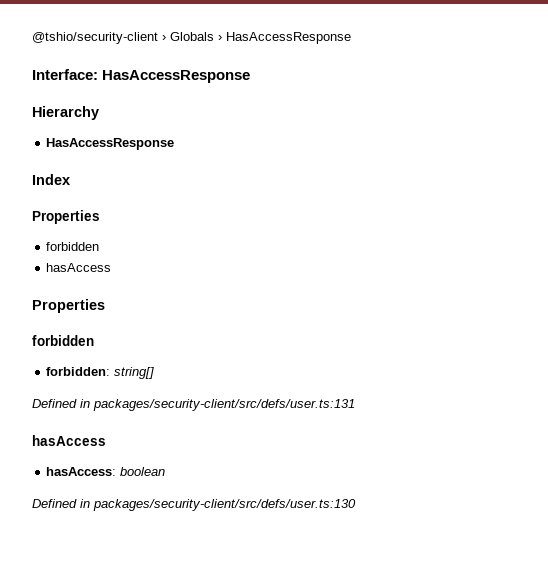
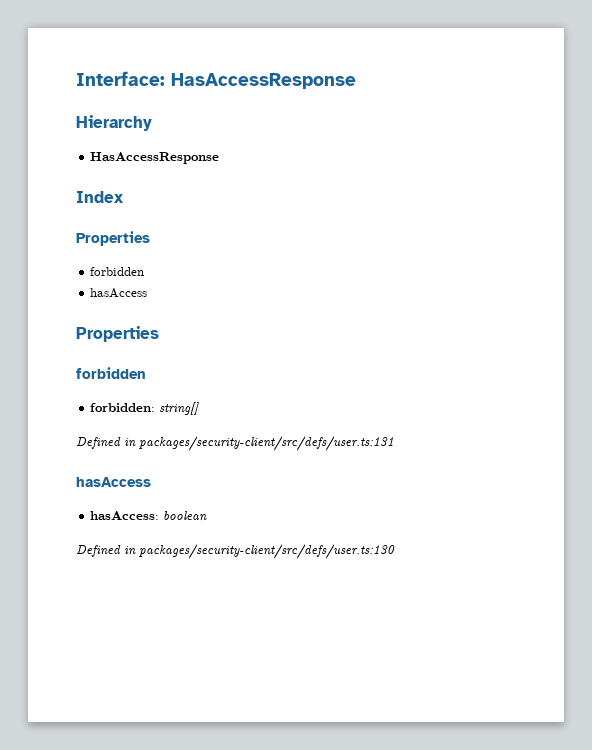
[32,32,351,44] @tshio/security-client › Globals › HasAccessResponse // -> (76, 78) none

